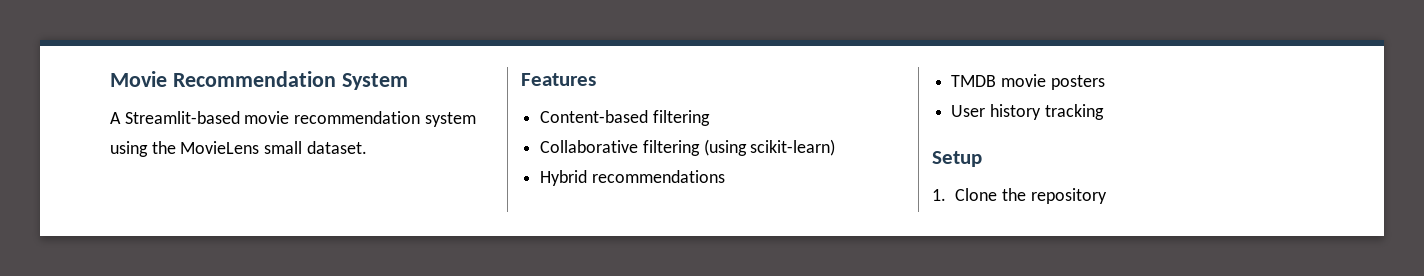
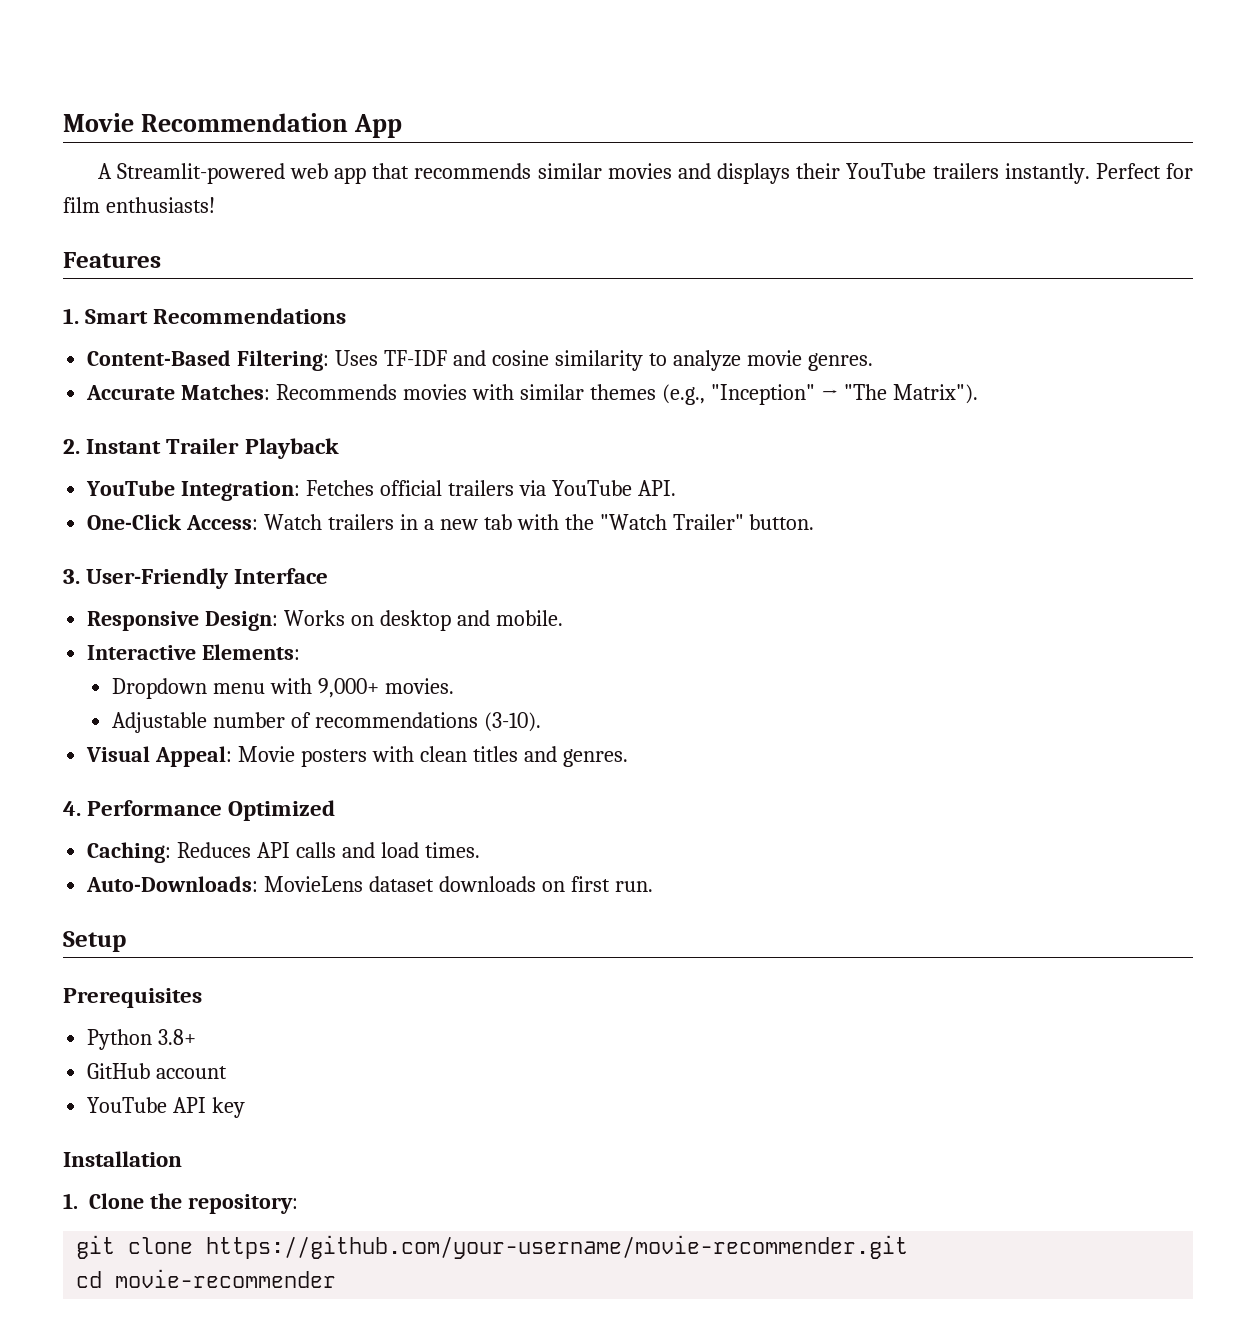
[341,73,408,90] System -> [353,114,402,138] App
[124,111,476,127] [110,141,367,157] [521,73,596,86] [540,110,710,126] [540,139,836,156] [540,170,725,186] [951,74,1105,90] [951,104,1104,120] [932,151,982,167] [932,188,1107,204] Streamlit-based movie recommendation system using the MovieLens small dataset. // Features // Content-based filtering // Collaborative filtering (using scikit-learn) // Hybrid recommendations // TMDB movie posters // User history tracking // Setup // 1. Clone the repository -> [116,163,1193,184] [63,197,215,213] [63,252,161,268] [63,308,347,324] [87,350,873,371] [86,384,978,405] [63,438,339,459] [86,480,676,501] [87,514,815,530] [63,568,329,589] [87,610,563,631] [87,644,301,660] [111,678,454,699] [111,712,541,733] [86,746,628,767] [63,800,336,821] [87,842,480,863] [86,876,653,892] [63,931,126,952] [63,988,202,1008] [87,1029,197,1050] [87,1063,228,1079] [87,1097,246,1118] [63,1151,182,1167] [63,1193,298,1214] [76,1235,909,1259] [76,1269,337,1288] Streamlit-powered web app that recommends similar movies and displays their YouTube trailers instantly. Perfect for film enthusiasts! // Features // 1. Smart Recommendations // Content-Based Filtering: Uses TF-IDF and cosine similarity to analyze movie genres. // Accurate Matches: Recommends movies with similar themes (e.g., "Inception" → "The Matrix"). // 2. Instant Trailer Playback // YouTube Integration: Fetches official trailers via YouTube API. // One-Click Access: Watch trailers in a new tab with the "Watch Trailer" button. // 3. User-Friendly Interface // Responsive Design: Works on desktop and mobile. // Interactive Elements: // Dropdown menu with 9,000+ movies. // Adjustable number of recommendations (3-10). // Visual Appeal: Movie posters with clean titles and genres. // 4. Performance Optimized // Caching: Reduces API calls and load times. // Auto-Downloads: MovieLens dataset downloads on first run. // Setup // Prerequisites // Python 3.8+ // GitHub account // YouTube API key // Installation // 1. Clone the repository: // git clone https://github.com/your-username/movie-recommender.git // cd movie-recommender

